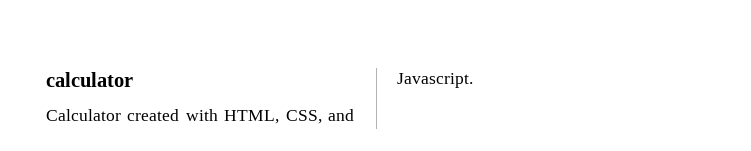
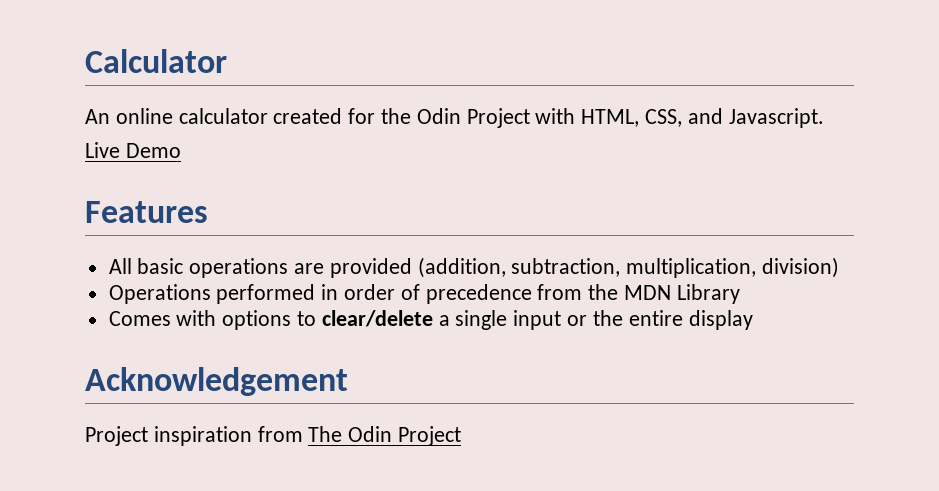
[46,72,133,87] [46,109,180,121] calculator // Calculator created -> [85,49,227,73] [85,108,530,128] Calculator // An online calculator created for the Odin Project
(473, 80) none -> [85,142,181,158] [85,201,208,223] [108,257,840,278] [108,284,740,304] [108,310,753,330] [85,367,348,396] [85,426,462,446] // Live Demo // Features // All basic operations are provided (addition, subtraction, multiplication, division) // Operations performed in order of precedence from the MDN Library // Comes with options to clear/delete a single input or the entire display // Acknowledgement // Project inspiration from The Odin Project

